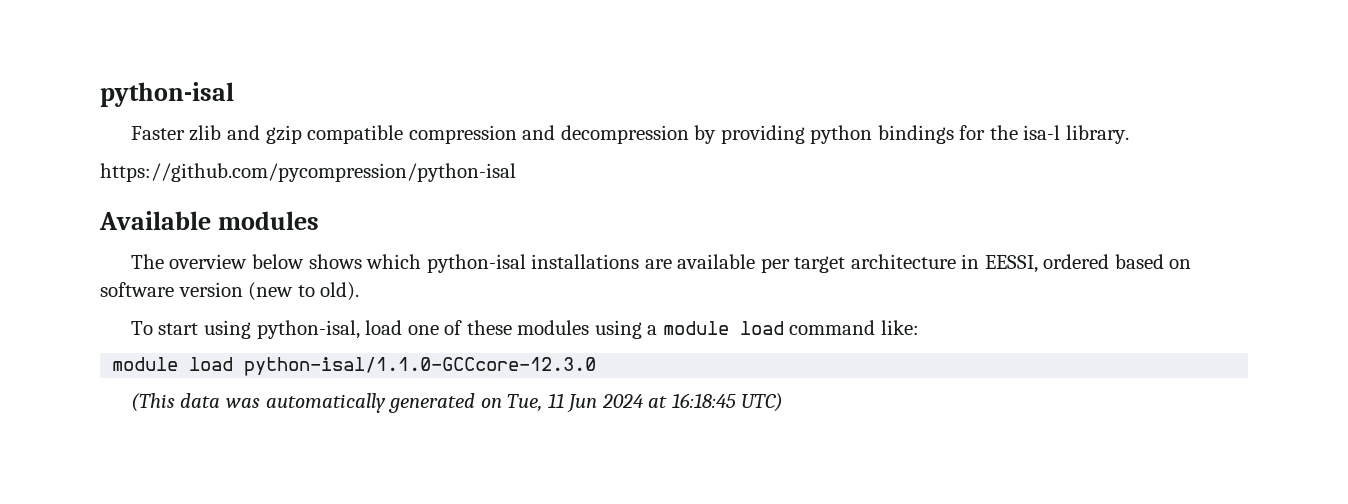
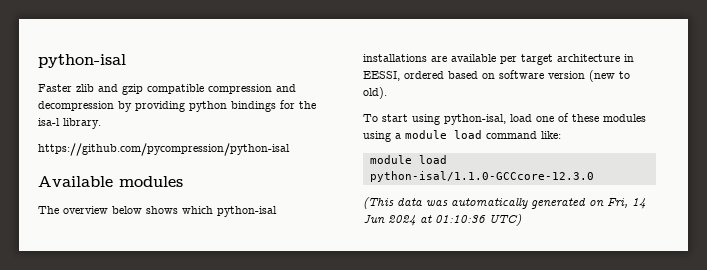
[507,393,564,412] Tue, 11 -> [607,198,646,209] Fri, 14
[671,393,736,408] 16:18:45 -> [435,215,486,223] 01:10:36

